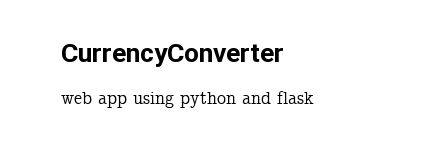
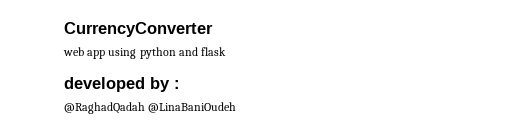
(314, 97) none -> [64,77,180,92] [64,102,237,114] // developed by : // @RaghadQadah @LinaBaniOudeh

